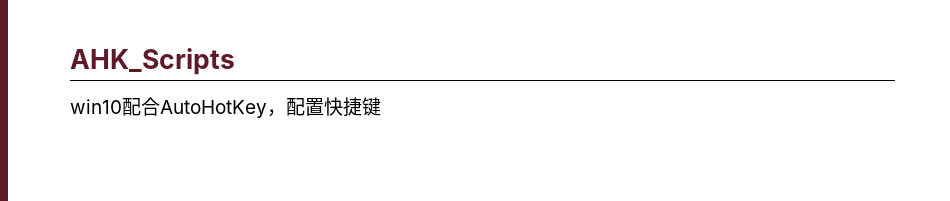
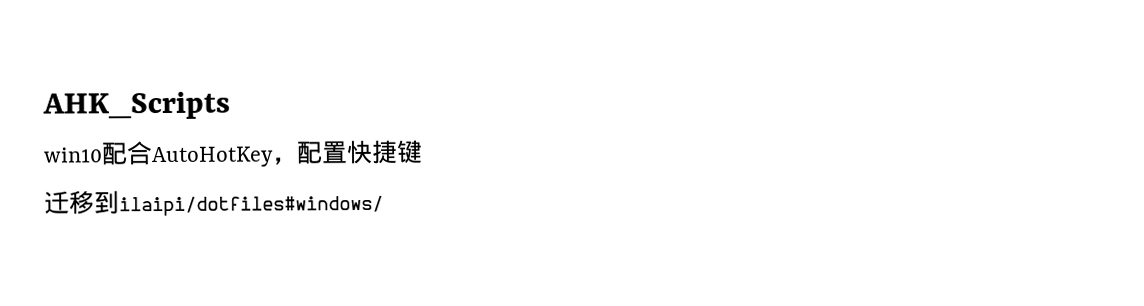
(381, 106) none -> [44,190,384,217] // 迁移到ilaipi/dotfiles#windows/

